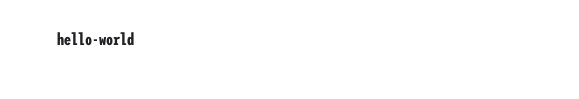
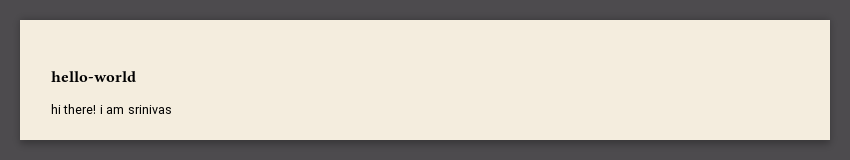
(134, 39) none -> [51,104,172,114] // hi there! i am srinivas

